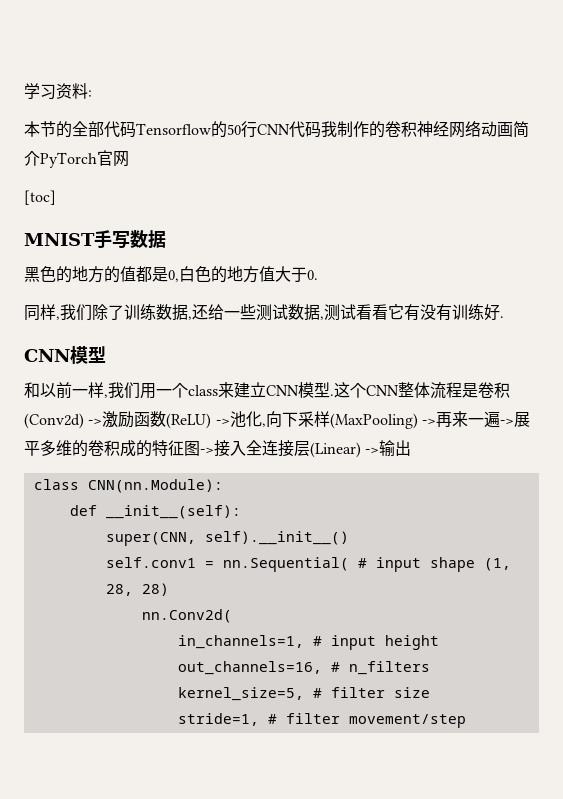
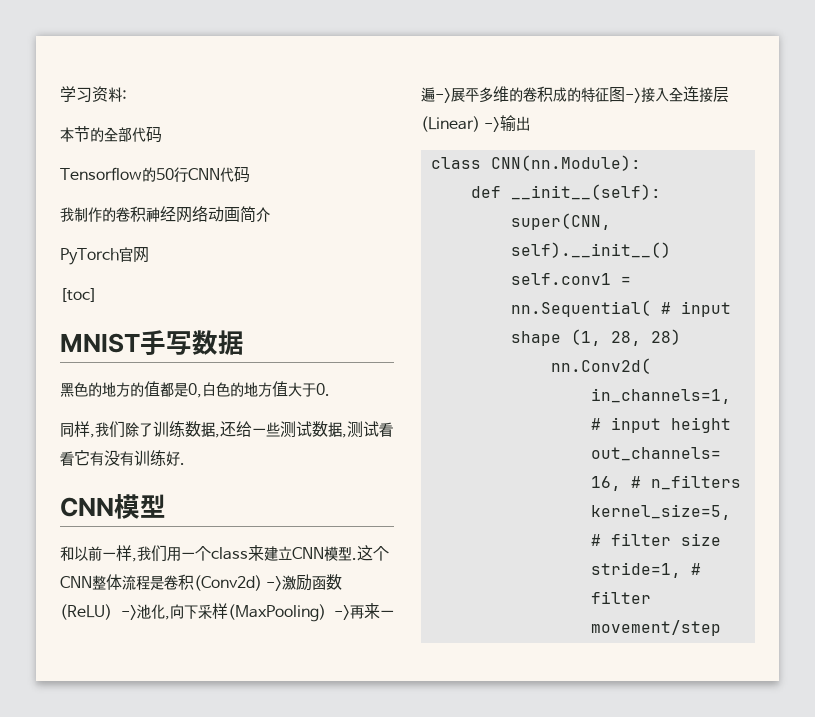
(136, 129) none -> (162, 134) //
(321, 129) none -> (250, 174) //
(40, 158) none -> (270, 214) //

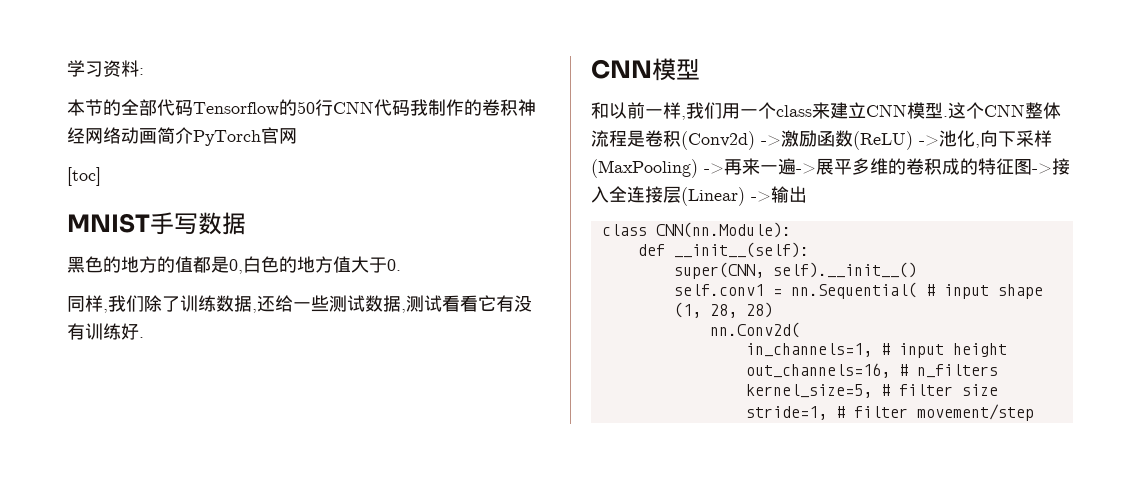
(162, 134) // -> (193, 108) none
(250, 174) // -> (410, 108) none
(270, 214) // -> (193, 135) none

